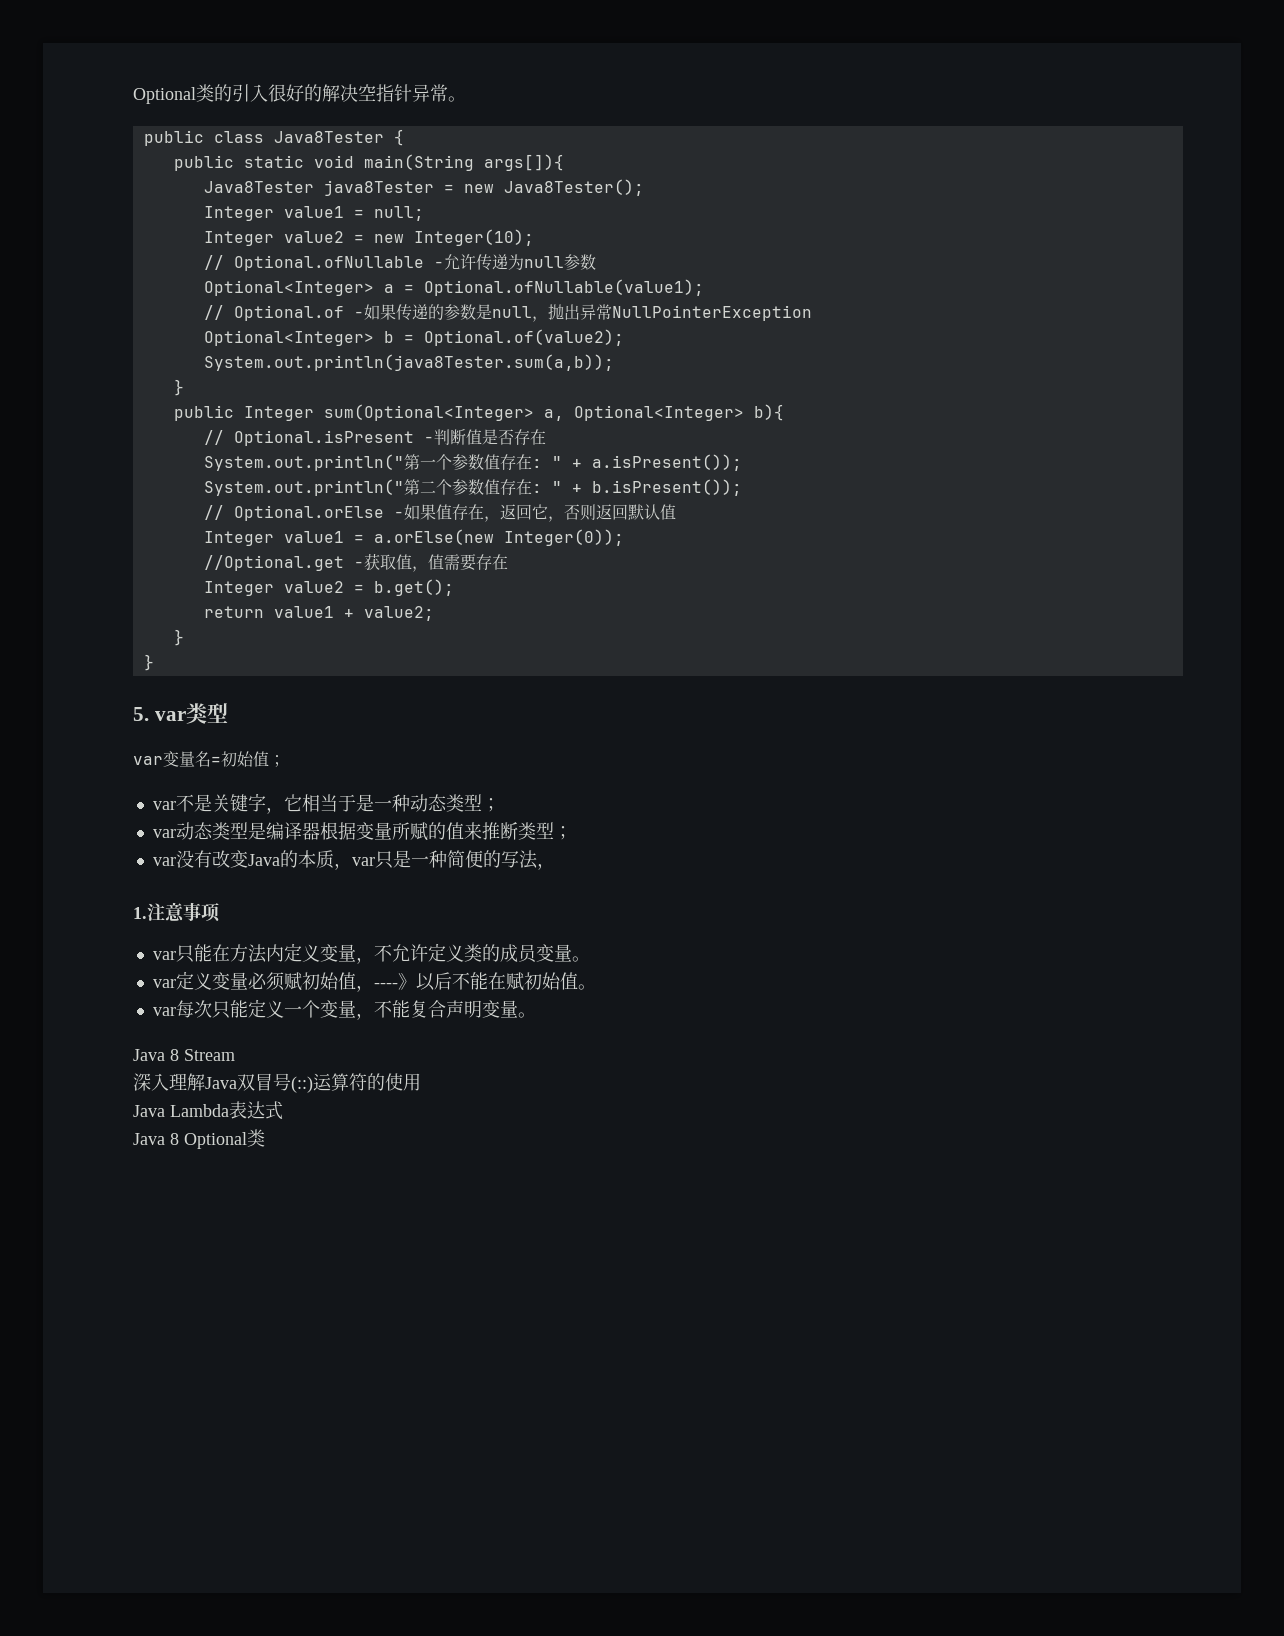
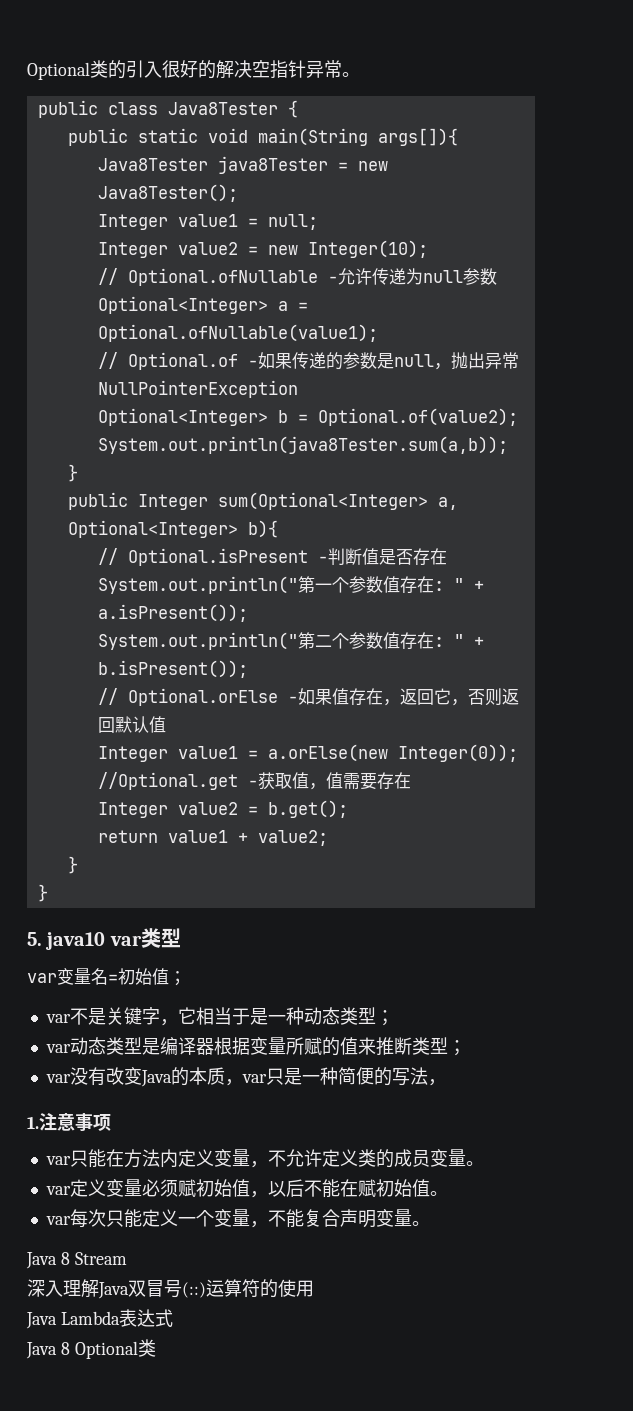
(149, 714) none -> [45,932,106,950] java10
[373,973,416,990] ----》 -> (268, 1194) none

